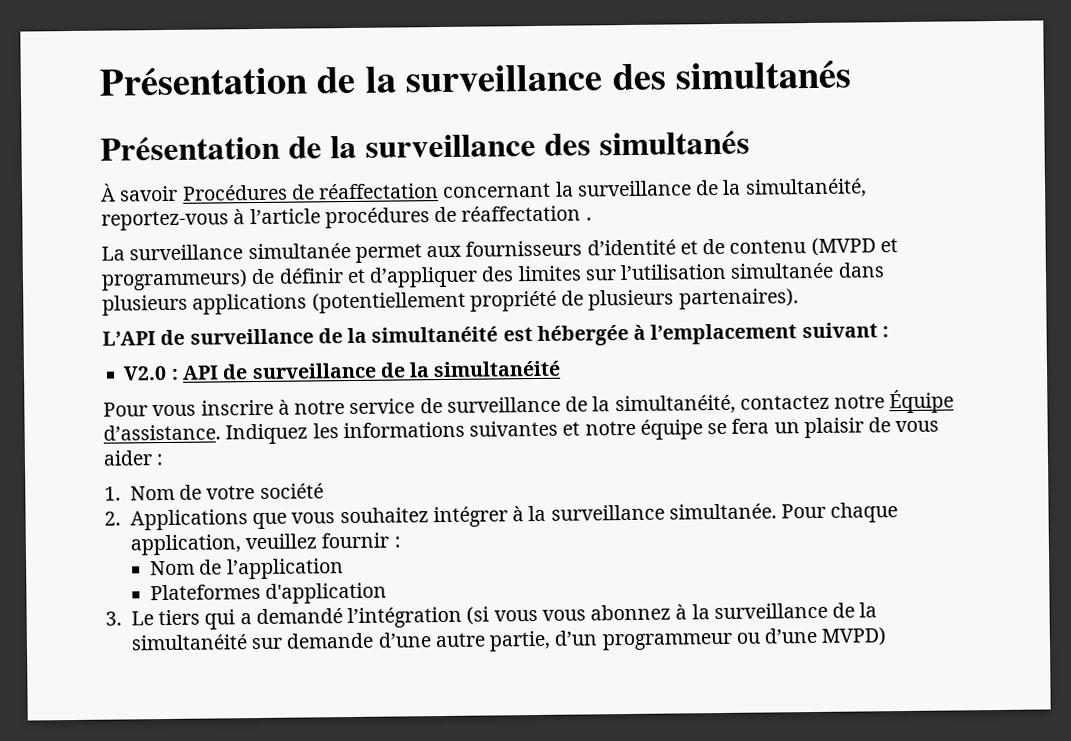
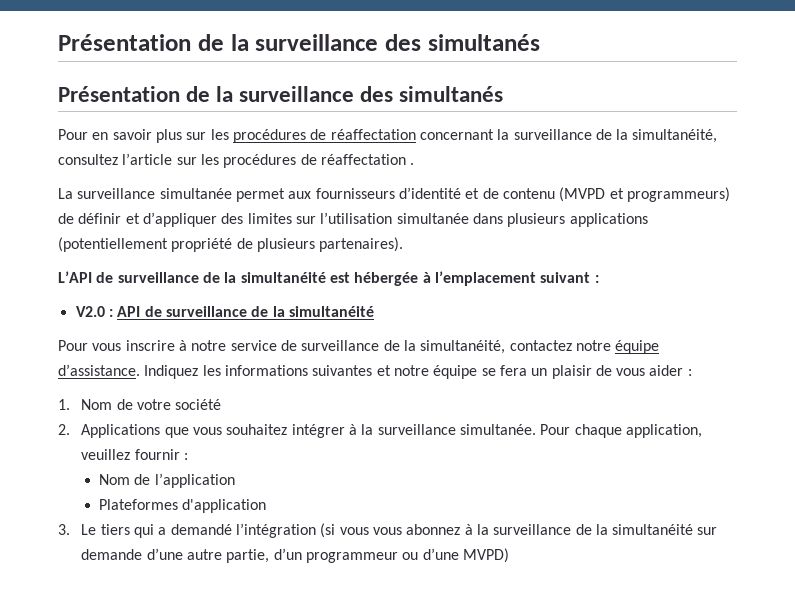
[100,183,288,202] À savoir Procédures -> [58,129,306,143] Pour en savoir plus sur les procédures
[101,208,321,231] reportez-vous à l’article -> [58,153,219,165] consultez l’article sur les
[889,389,955,414] Équipe -> [615,340,660,354] équipe

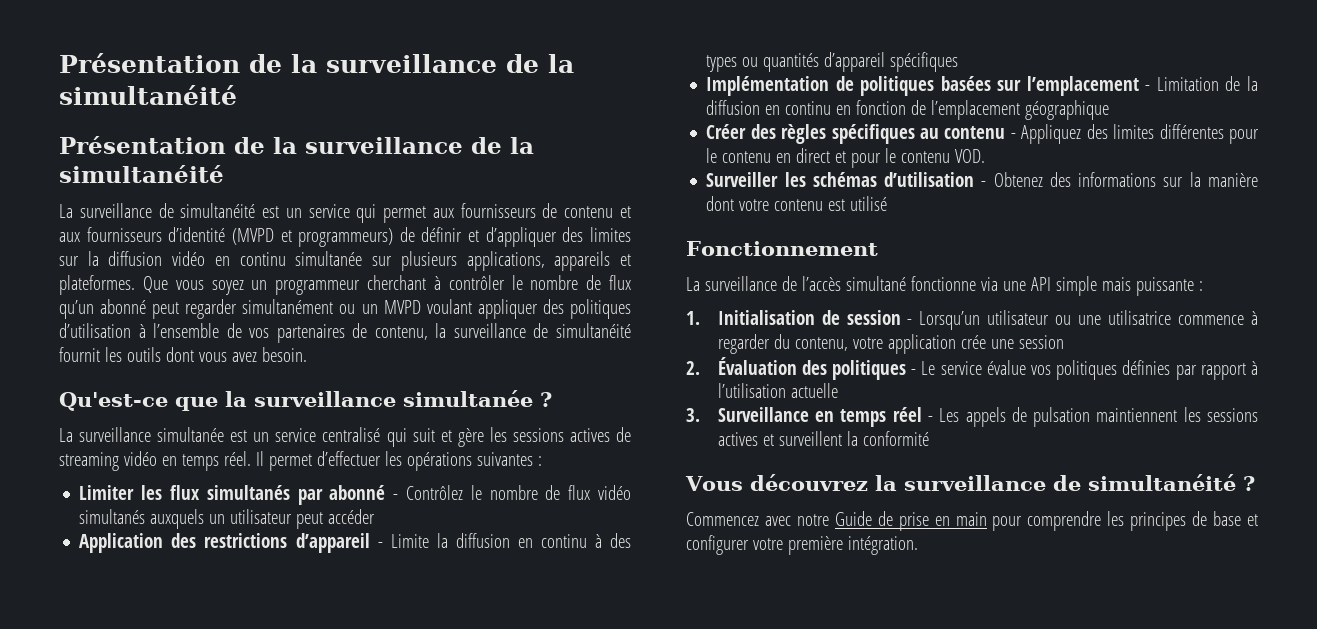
[58,34,540,51] [58,86,504,102] [58,129,718,143] [58,153,415,168] [58,187,555,202] Présentation de la surveillance des simultanés // Présentation de la surveillance des simultanés // Pour en savoir plus sur les procédures de réaffectation concernant la surveillance de la simultanéité, consultez l’article sur les procédures de réaffectation . // La surveillance simultanée permet aux fournisseurs d’identité et de contenu -> [59,53,574,73] [59,85,237,105] [59,136,534,154] [59,165,224,183] [59,203,631,223] [59,227,226,242] Présentation de la surveillance de la simultanéité // Présentation de la surveillance de la simultanéité // La surveillance de simultanéité est un service qui permet aux fournisseurs de contenu et aux fournisseurs d’identité
[320,212,648,227] [58,237,404,252] [58,271,599,286] [75,306,374,317] [58,340,660,354] [58,364,692,379] [58,399,222,410] [58,424,702,438] [81,449,188,460] [98,473,235,488] [98,499,267,513] [58,523,718,538] [81,548,509,563] l’utilisation simultanée dans plusieurs applications (potentiellement propriété de plusieurs partenaires). // L’API de surveillance de la simultanéité est hébergée à l’emplacement suivant : // V2.0 : API de surveillance de la simultanéité // Pour vous inscrire à notre service de surveillance de la simultanéité, contactez notre équipe d’assistance. Indiquez les informations suivantes et notre équipe se fera un plaisir de vous aider : // 1. Nom de votre société // 2. Applications que vous souhaitez intégrer à la surveillance simultanée. Pour chaque application, veuillez fournir : // Nom de l’application // Plateformes d'application // 3. Le tiers qui a demandé l’intégration (si vous vous abonnez à la surveillance de la simultanéité sur demande d’une autre partie, d’un programmeur ou d’une MVPD) -> [87,251,631,271] [59,275,631,295] [59,299,631,319] [59,323,631,343] [59,347,307,362] [59,390,552,411] [59,427,631,447] [59,451,542,471] [79,485,632,505] [79,509,376,529] [79,533,631,553] [706,52,959,72] [706,76,1258,96] [706,100,1110,120] [706,124,1259,144] [706,148,986,168] [706,172,1258,187] [706,196,888,211] [686,241,878,256] [686,276,1203,296] [686,310,1258,330] [717,334,1064,354] [686,357,1258,380] [717,383,838,398] [686,407,1258,427] [717,431,929,446] [685,474,1255,491] [686,511,1259,531] [686,535,918,555] la diffusion vidéo en continu simultanée sur plusieurs applications, appareils et plateformes. Que vous soyez un programmeur cherchant à contrôler le nombre de flux qu’un abonné peut regarder simultanément ou un MVPD voulant appliquer des politiques d’utilisation à l’ensemble de vos partenaires de contenu, la surveillance de simultanéité fournit les outils dont vous avez besoin. // Qu'est-ce que la surveillance simultanée ? // La surveillance simultanée est un service centralisé qui suit et gère les sessions actives de streaming vidéo en temps réel. Il permet d’effectuer les opérations suivantes : // Limiter les flux simultanés par abonné - Contrôlez le nombre de flux vidéo simultanés auxquels un utilisateur peut accéder // Application des restrictions d’appareil - Limite la diffusion en continu à des types ou quantités d’appareil spécifiques // Implémentation de politiques basées sur l’emplacement - Limitation de la diffusion en continu en fonction de l’emplacement géographique // Créer des règles spécifiques au contenu - Appliquez des limites différentes pour le contenu en direct et pour le contenu VOD. // Surveiller les schémas d’utilisation - Obtenez des informations sur la manière dont votre contenu est utilisé // Fonctionnement // La surveillance de l’accès simultané fonctionne via une API simple mais puissante : // 1. Initialisation de session - Lorsqu’un utilisateur ou une utilisatrice commence à regarder du contenu, votre application crée une session // 2. Évaluation des politiques - Le service évalue vos politiques définies par rapport à l’utilisation actuelle // 3. Surveillance en temps réel - Les appels de pulsation maintiennent les sessions actives et surveillent la conformité // Vous découvrez la surveillance de simultanéité ? // Commencez avec notre Guide de prise en main pour comprendre les principes de base et configurer votre première intégration.

